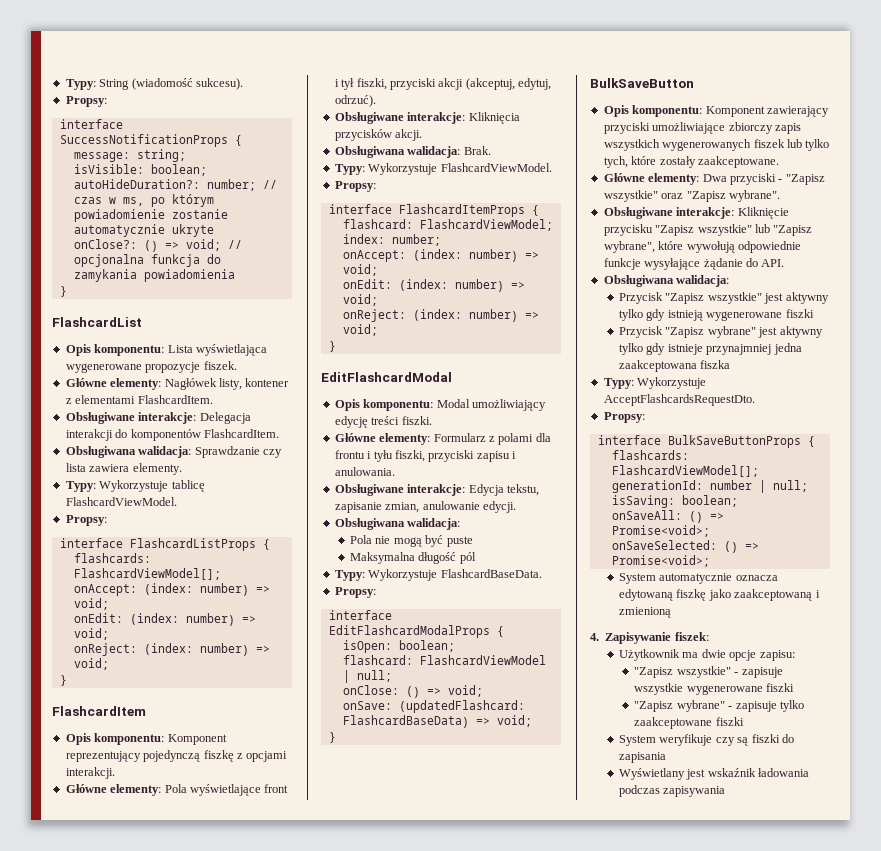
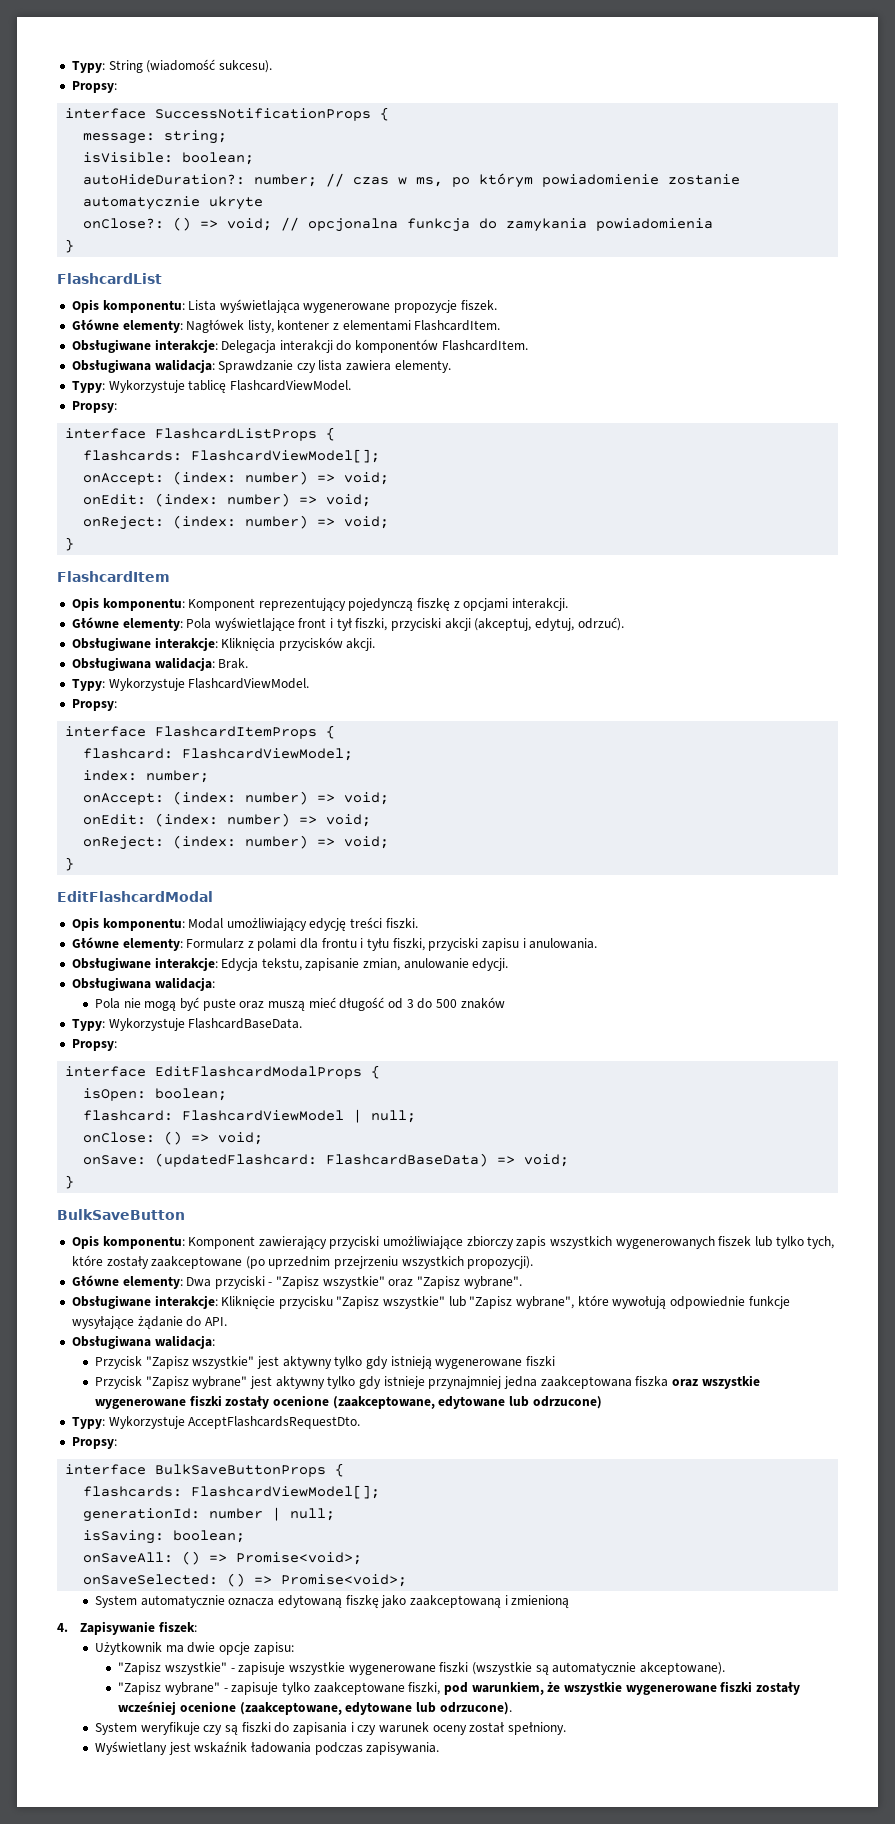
[350,552,476,564] // Maksymalna długość pól -> [239,997,505,1011] oraz muszą mieć długość od 3 do 500 znaków
[697,156,779,168] zaakceptowane. -> [151,1256,534,1269] zaakceptowane (po uprzednim przejrzeniu wszystkich propozycji).
(731, 364) none -> [671,1375,760,1389] [95,1395,602,1409] oraz wszystkie wygenerowane fiszki zostały ocenione (zaakceptowane, edytowane lub odrzucone)
(795, 687) none -> [471,1662,725,1675] (wszystkie są automatycznie akceptowane).
[715,717,744,726] fiszki -> [408,1681,800,1695] [118,1701,512,1715] fiszki, pod warunkiem, że wszystkie wygenerowane fiszki zostały wcześniej ocenione (zaakceptowane, edytowane lub odrzucone).
(667, 757) none -> [350,1722,566,1735] i czy warunek oceny został spełniony.
[663,786,726,797] zapisywania -> [366,1742,440,1755] zapisywania.

